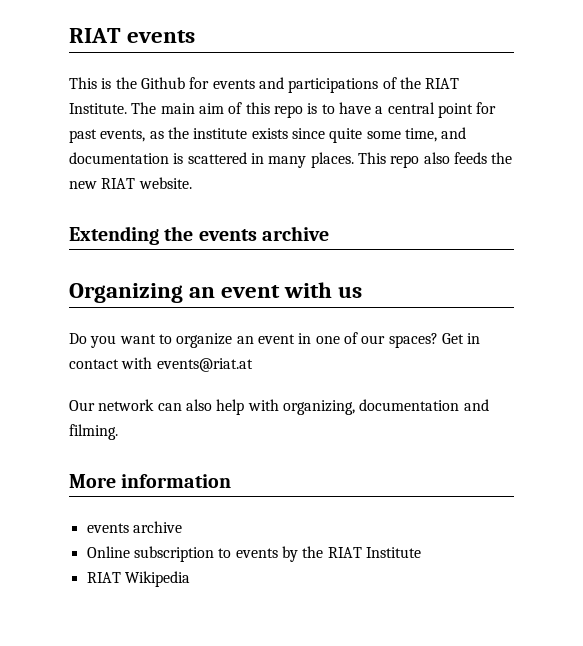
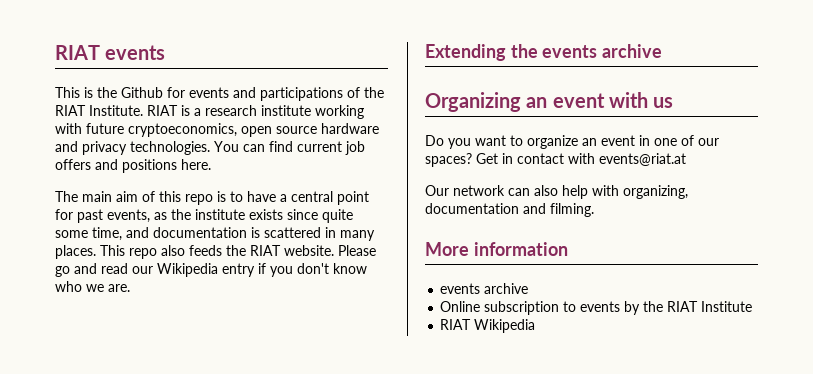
(127, 108) none -> [147,105,364,119] [55,123,379,137] [55,141,365,155] [55,159,211,173] RIAT is a research institute working with future cryptoeconomics, open source hardware and privacy technologies. You can find current job offers and positions here. //
[69,181,97,189] new -> (246, 250) none
(192, 183) none -> [338,245,376,256] [55,263,367,277] [55,281,130,292] Please go and read our Wikipedia entry if you don't know who we are.

